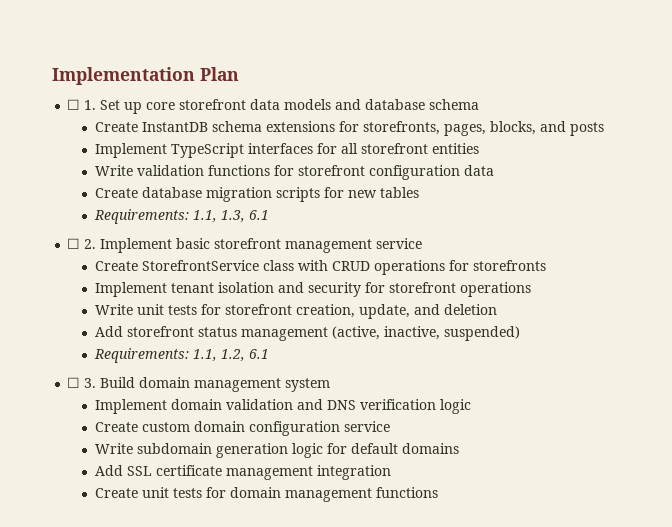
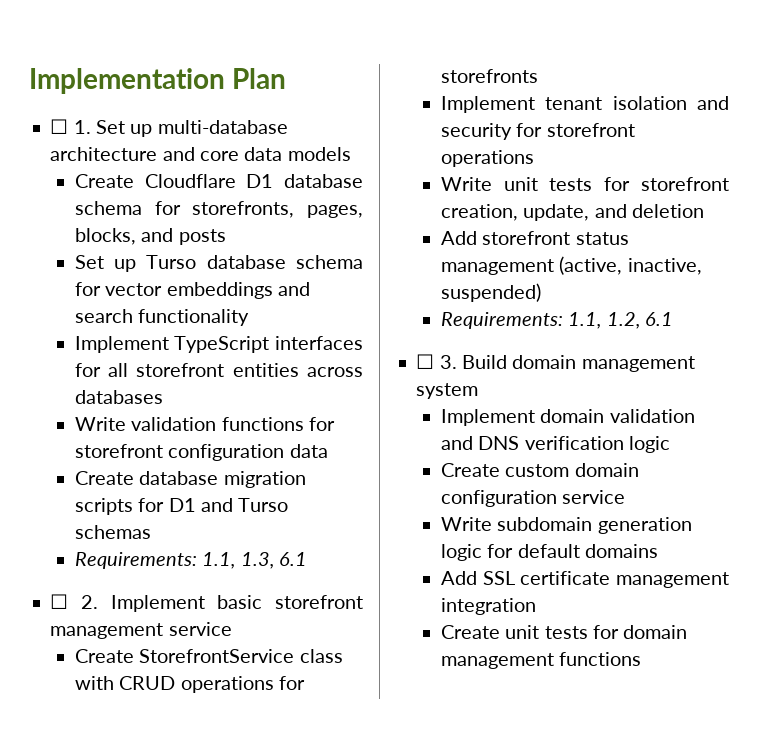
[146,99,247,110] core storefront -> [157,120,288,134] [50,147,239,161] multi-database architecture and core
[335,99,480,110] [94,121,335,132] and database schema // Create InstantDB schema extensions -> [74,174,363,188] [74,201,142,215] // Create Cloudflare D1 database schema
(604, 129) none -> [74,255,363,272] [74,282,310,299] [74,309,250,326] // Set up Turso database schema for vector embeddings and search functionality
(479, 148) none -> [307,367,363,377] [74,390,163,404] across databases
[347,187,419,198] new tables -> [168,498,289,512] [74,525,151,539] D1 and Turso schemas

